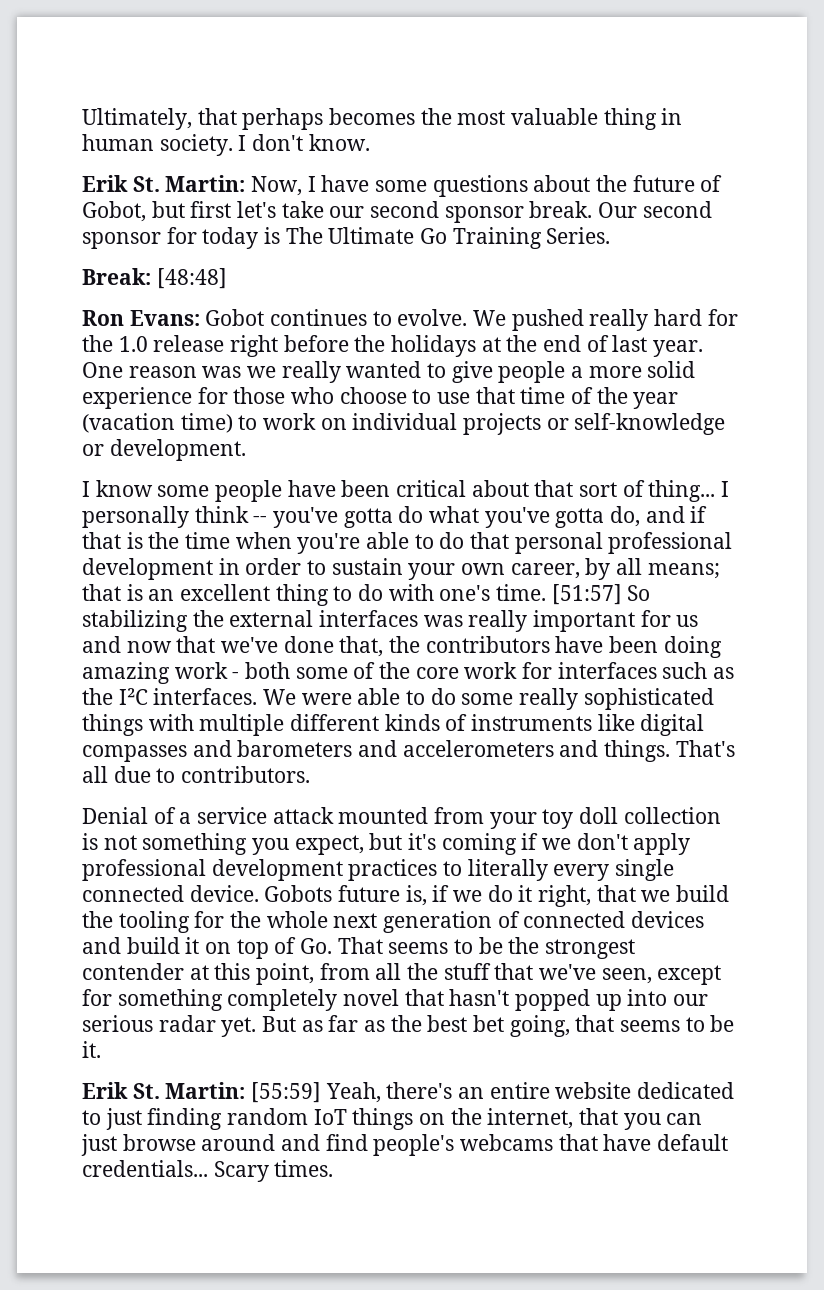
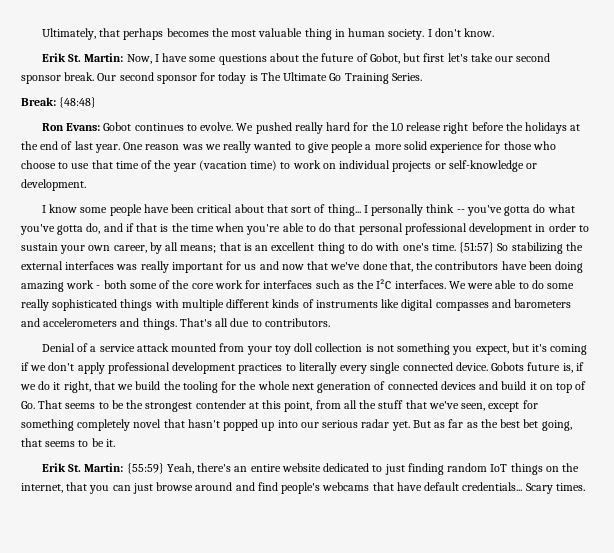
[156,268,227,289] [48:48] -> [59,97,97,108] {48:48}
[551,584,622,605] [51:57] -> [459,242,495,253] {51:57}
[251,1082,322,1103] [55:59] -> [126,463,164,474] {55:59}

